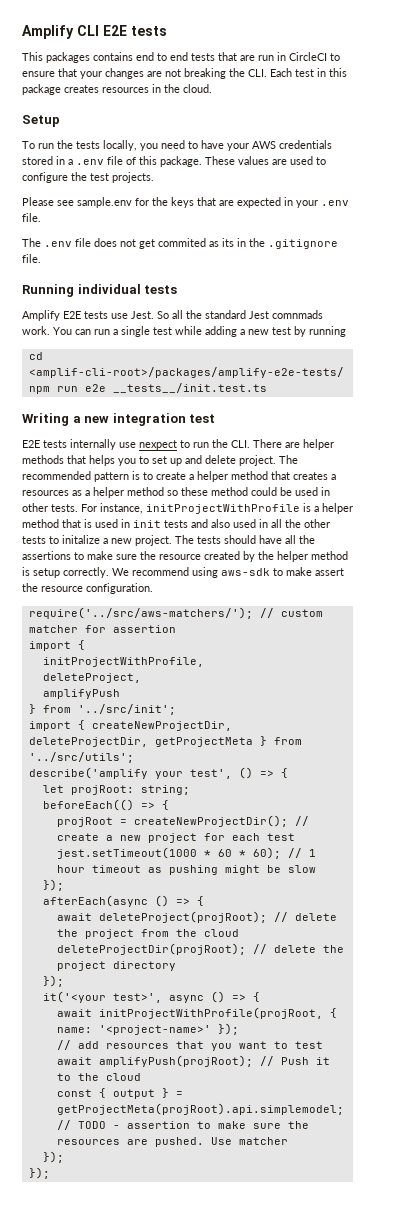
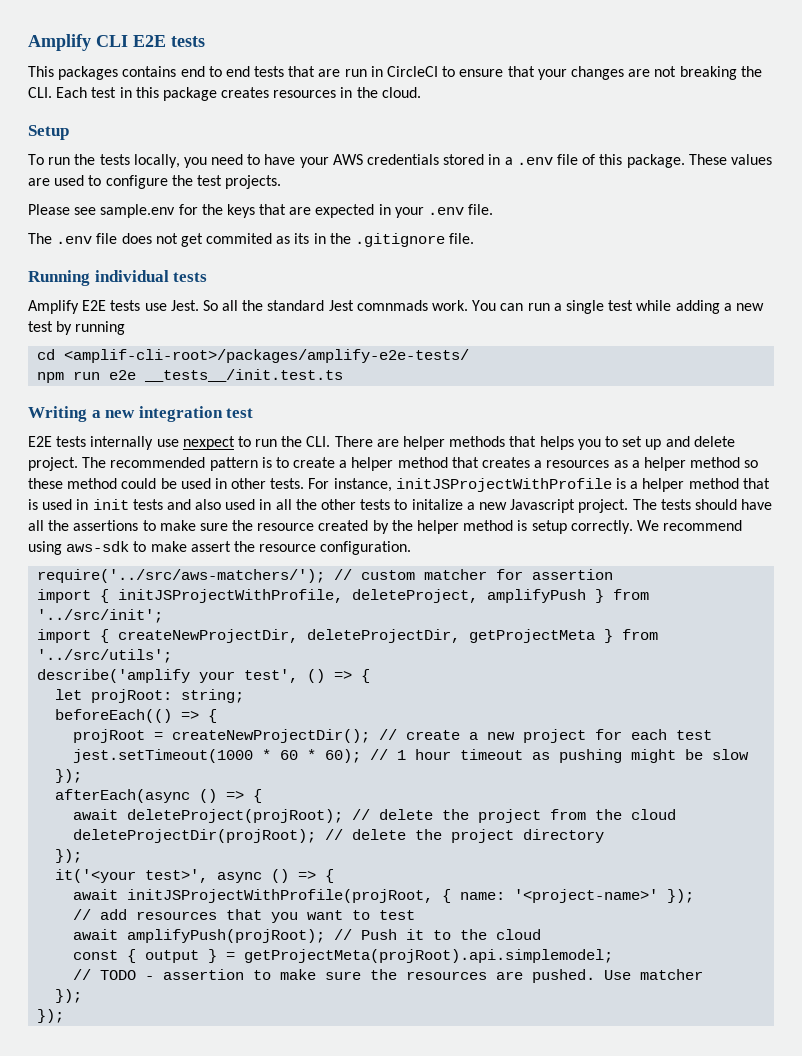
[146,504,300,514] initProjectWithProfile -> [395,478,612,492] initJSProjectWithProfile
(132, 541) none -> [510,499,576,513] Javascript
[42,657,204,667] // initProjectWithProfile, // -> [118,589,344,603] initJSProjectWithProfile,
(141, 678) // -> (479, 596) none
(120, 694) // -> (587, 596) none
[98,1007,323,1019] initProjectWithProfile(projRoot, -> [127,889,434,903] initJSProjectWithProfile(projRoot,

